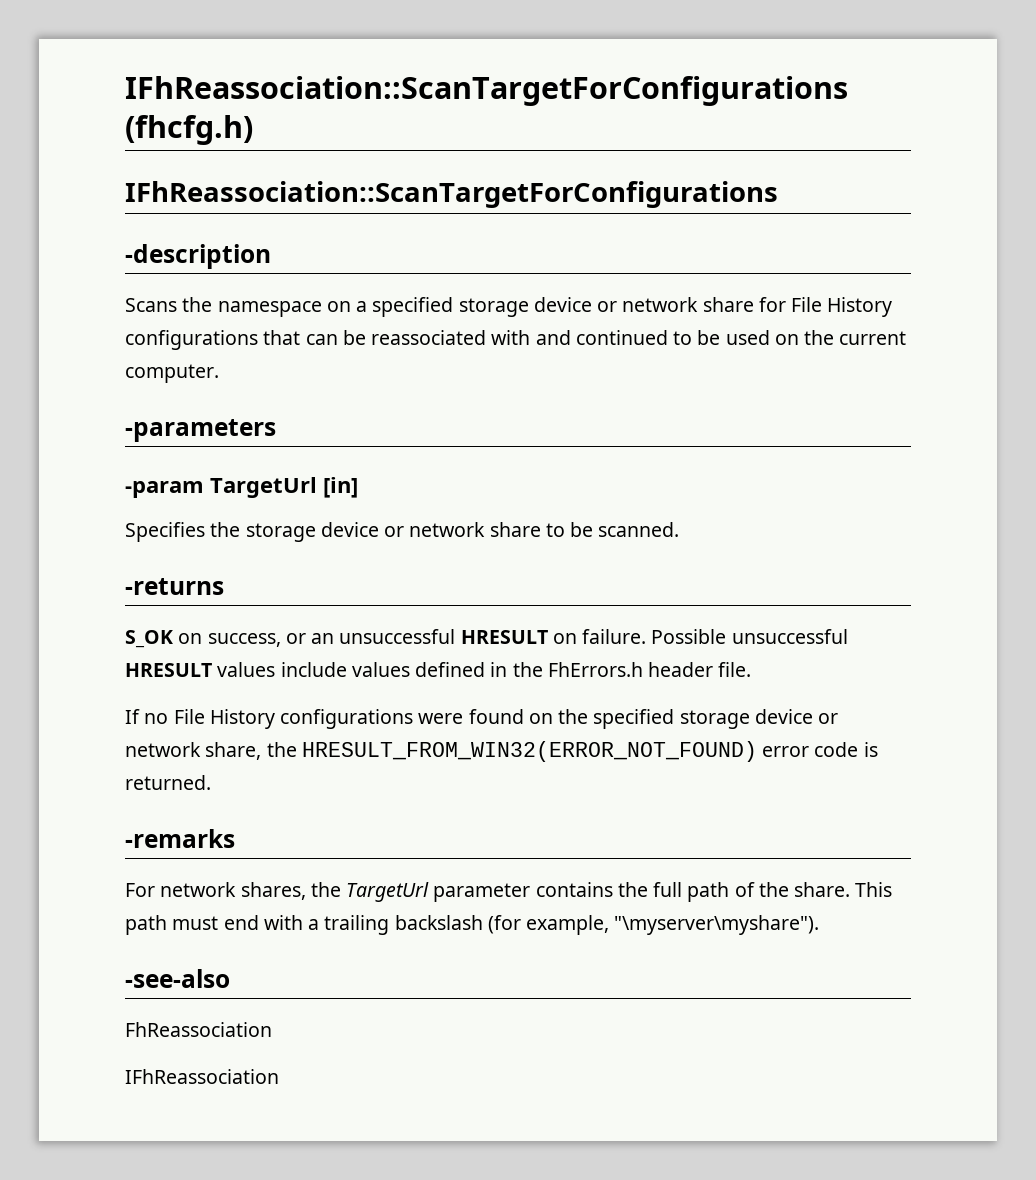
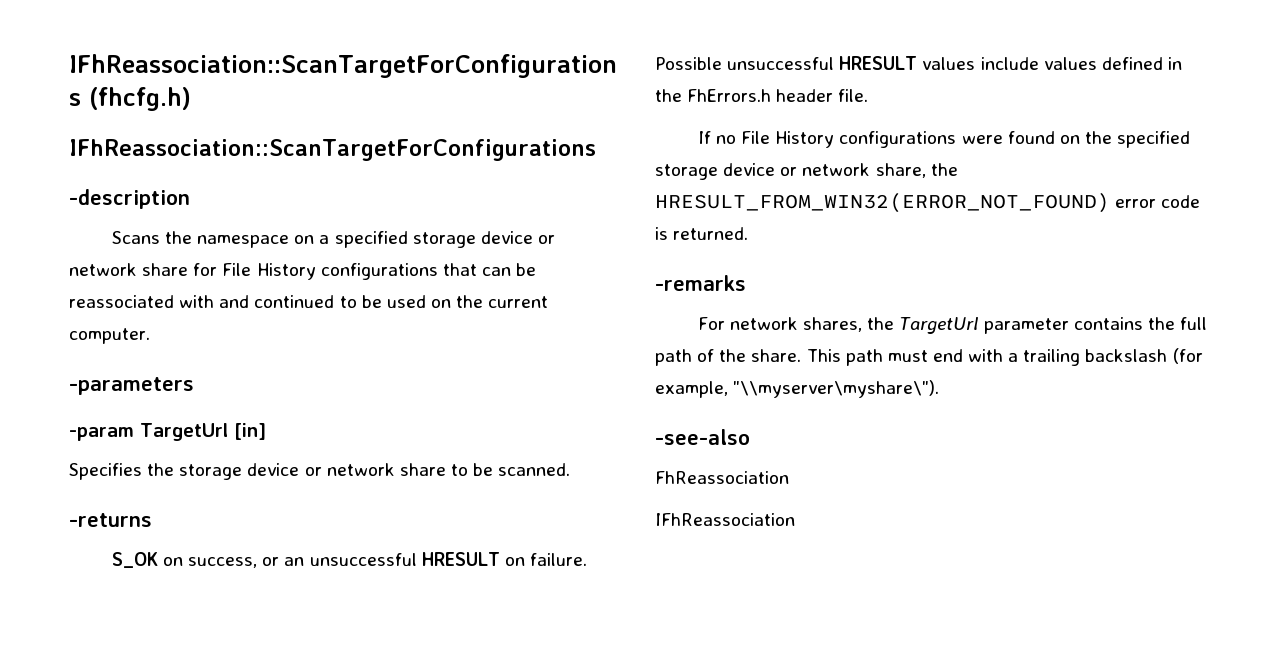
[614,915,820,935] "\myserver\myshare"). -> [733,380,940,398] "\\myserver\myshare\").

